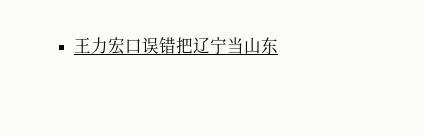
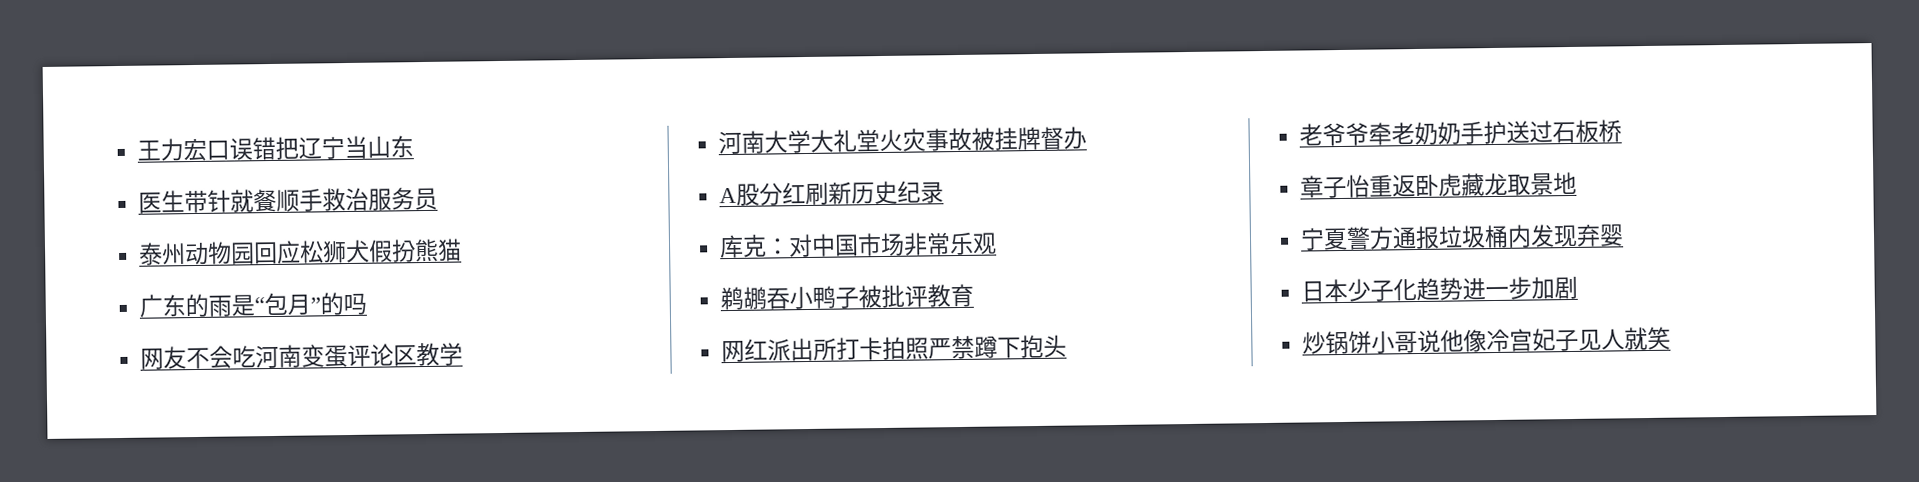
(279, 45) none -> [138,187,439,214] [138,238,463,266] [139,292,368,318] [140,342,464,370] [718,126,1088,155] [719,180,945,206] [719,231,998,259] [720,283,975,311] [721,334,1068,363] [1299,119,1623,147] [1300,171,1578,199] [1300,223,1625,251] [1301,275,1579,303] [1302,326,1672,355] // 医生带针就餐顺手救治服务员 // 泰州动物园回应松狮犬假扮熊猫 // 广东的雨是“包月”的吗 // 网友不会吃河南变蛋评论区教学 // 河南大学大礼堂火灾事故被挂牌督办 // A股分红刷新历史纪录 // 库克：对中国市场非常乐观 // 鹈鹕吞小鸭子被批评教育 // 网红派出所打卡拍照严禁蹲下抱头 // 老爷爷牵老奶奶手护送过石板桥 // 章子怡重返卧虎藏龙取景地 // 宁夏警方通报垃圾桶内发现弃婴 // 日本少子化趋势进一步加剧 // 炒锅饼小哥说他像冷宫妃子见人就笑

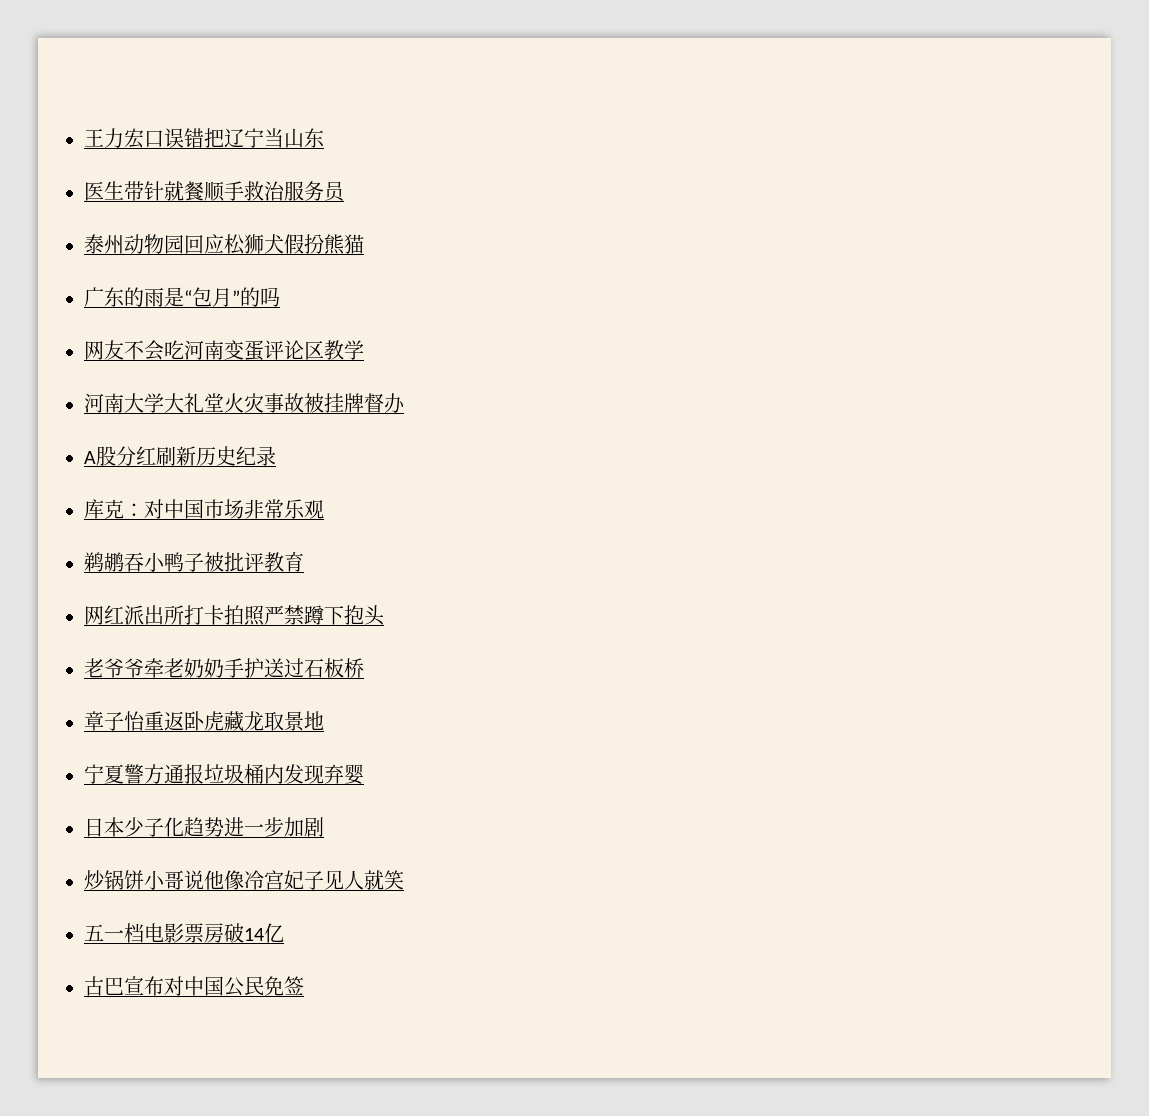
(1672, 338) none -> [84,923,284,943] [84,976,304,997] // 五一档电影票房破14亿 // 古巴宣布对中国公民免签

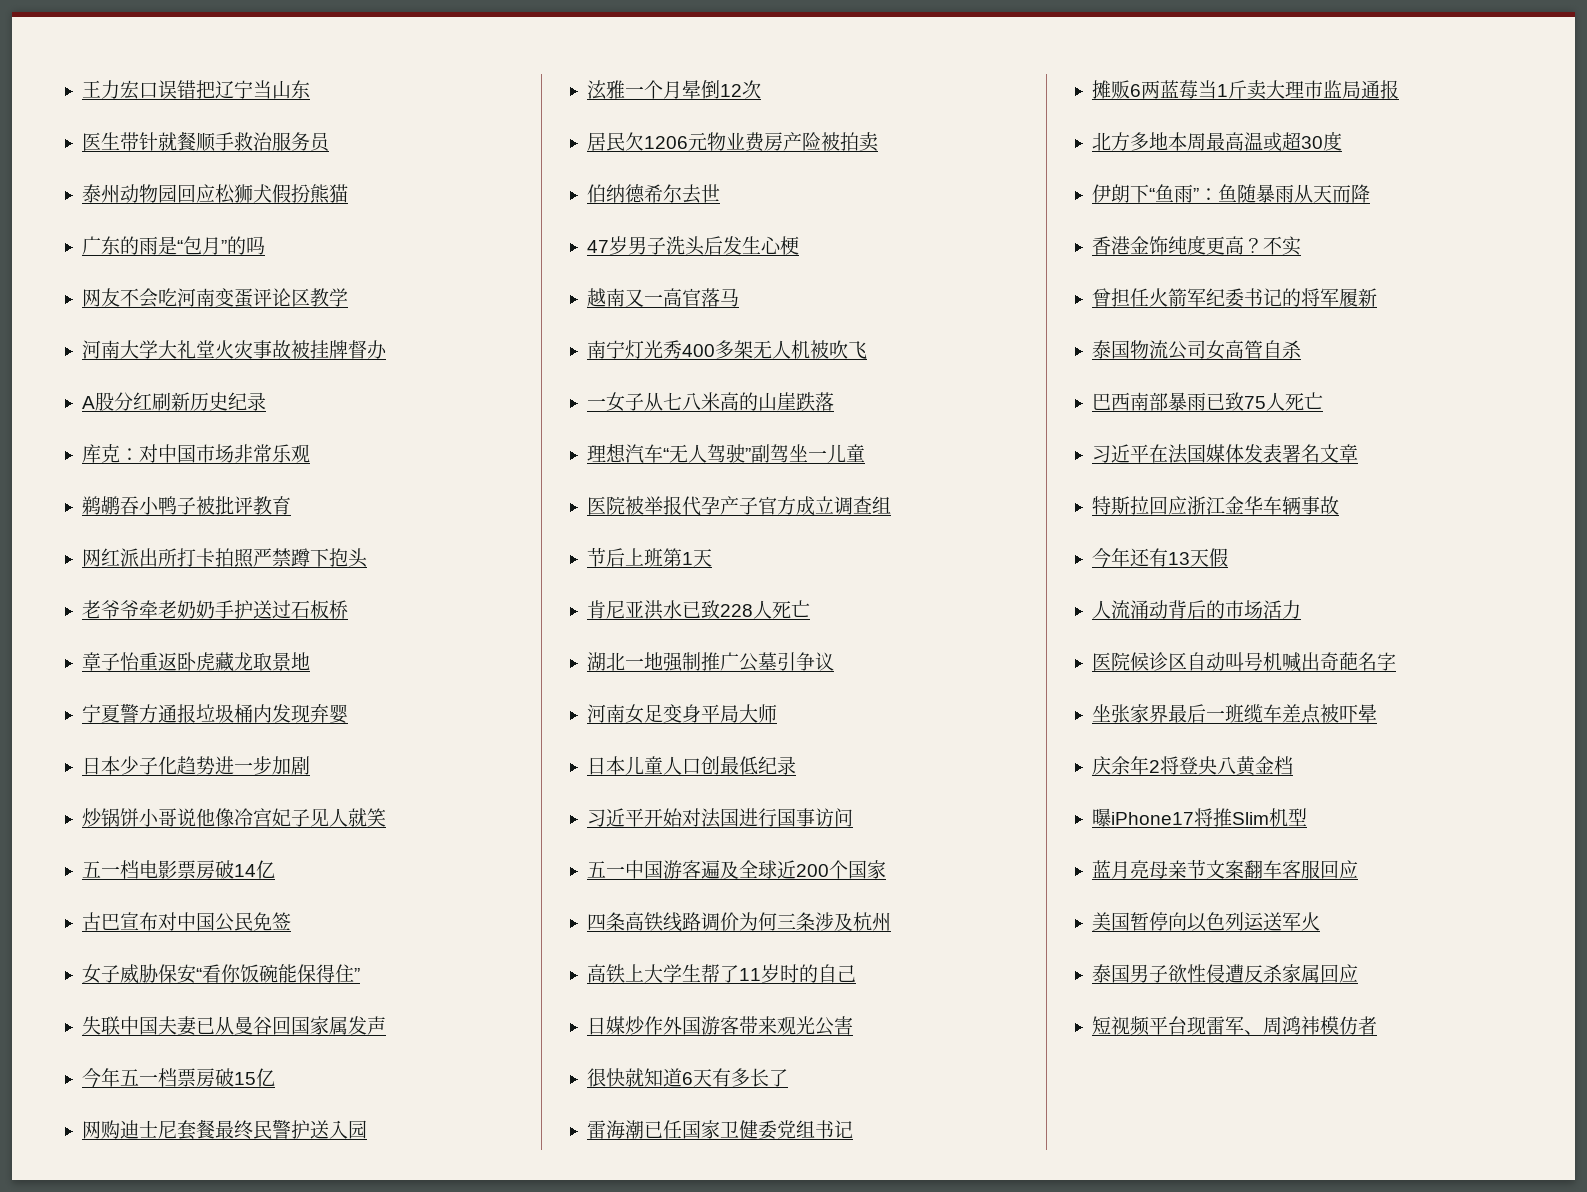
(304, 985) none -> [81,964,360,984] [81,1016,386,1036] [81,1068,275,1088] [81,1119,367,1140] [586,80,761,100] [586,132,878,152] [586,184,720,204] [586,236,799,256] [586,288,739,307] [586,340,867,359] [586,392,834,412] [586,443,865,463] [586,496,891,516] [586,547,712,567] [586,600,810,620] [586,652,834,672] [586,704,777,724] [586,756,796,775] [586,808,853,828] [586,860,886,879] [586,912,891,932] [586,964,856,983] [586,1016,853,1036] [586,1068,788,1087] [586,1120,853,1140] [1091,80,1399,100] [1091,132,1342,152] [1091,184,1370,203] [1091,236,1301,256] [1091,288,1377,308] [1091,340,1301,360] [1091,392,1323,411] [1091,444,1358,464] [1091,496,1339,515] [1091,548,1228,568] [1091,600,1301,619] [1091,652,1396,672] [1091,704,1377,724] [1091,756,1293,776] [1091,808,1307,827] [1091,859,1358,879] [1091,912,1320,932] [1091,964,1358,983] [1091,1016,1377,1036] // 女子威胁保安“看你饭碗能保得住” // 失联中国夫妻已从曼谷回国家属发声 // 今年五一档票房破15亿 // 网购迪士尼套餐最终民警护送入园 // 泫雅一个月晕倒12次 // 居民欠1206元物业费房产险被拍卖 // 伯纳德希尔去世 // 47岁男子洗头后发生心梗 // 越南又一高官落马 // 南宁灯光秀400多架无人机被吹飞 // 一女子从七八米高的山崖跌落 // 理想汽车“无人驾驶”副驾坐一儿童 // 医院被举报代孕产子官方成立调查组 // 节后上班第1天 // 肯尼亚洪水已致228人死亡 // 湖北一地强制推广公墓引争议 // 河南女足变身平局大师 // 日本儿童人口创最低纪录 // 习近平开始对法国进行国事访问 // 五一中国游客遍及全球近200个国家 // 四条高铁线路调价为何三条涉及杭州 // 高铁上大学生帮了11岁时的自己 // 日媒炒作外国游客带来观光公害 // 很快就知道6天有多长了 // 雷海潮已任国家卫健委党组书记 // 摊贩6两蓝莓当1斤卖大理市监局通报 // 北方多地本周最高温或超30度 // 伊朗下“鱼雨”：鱼随暴雨从天而降 // 香港金饰纯度更高？不实 // 曾担任火箭军纪委书记的将军履新 // 泰国物流公司女高管自杀 // 巴西南部暴雨已致75人死亡 // 习近平在法国媒体发表署名文章 // 特斯拉回应浙江金华车辆事故 // 今年还有13天假 // 人流涌动背后的市场活力 // 医院候诊区自动叫号机喊出奇葩名字 // 坐张家界最后一班缆车差点被吓晕 // 庆余年2将登央八黄金档 // 曝iPhone17将推Slim机型 // 蓝月亮母亲节文案翻车客服回应 // 美国暂停向以色列运送军火 // 泰国男子欲性侵遭反杀家属回应 // 短视频平台现雷军、周鸿祎模仿者

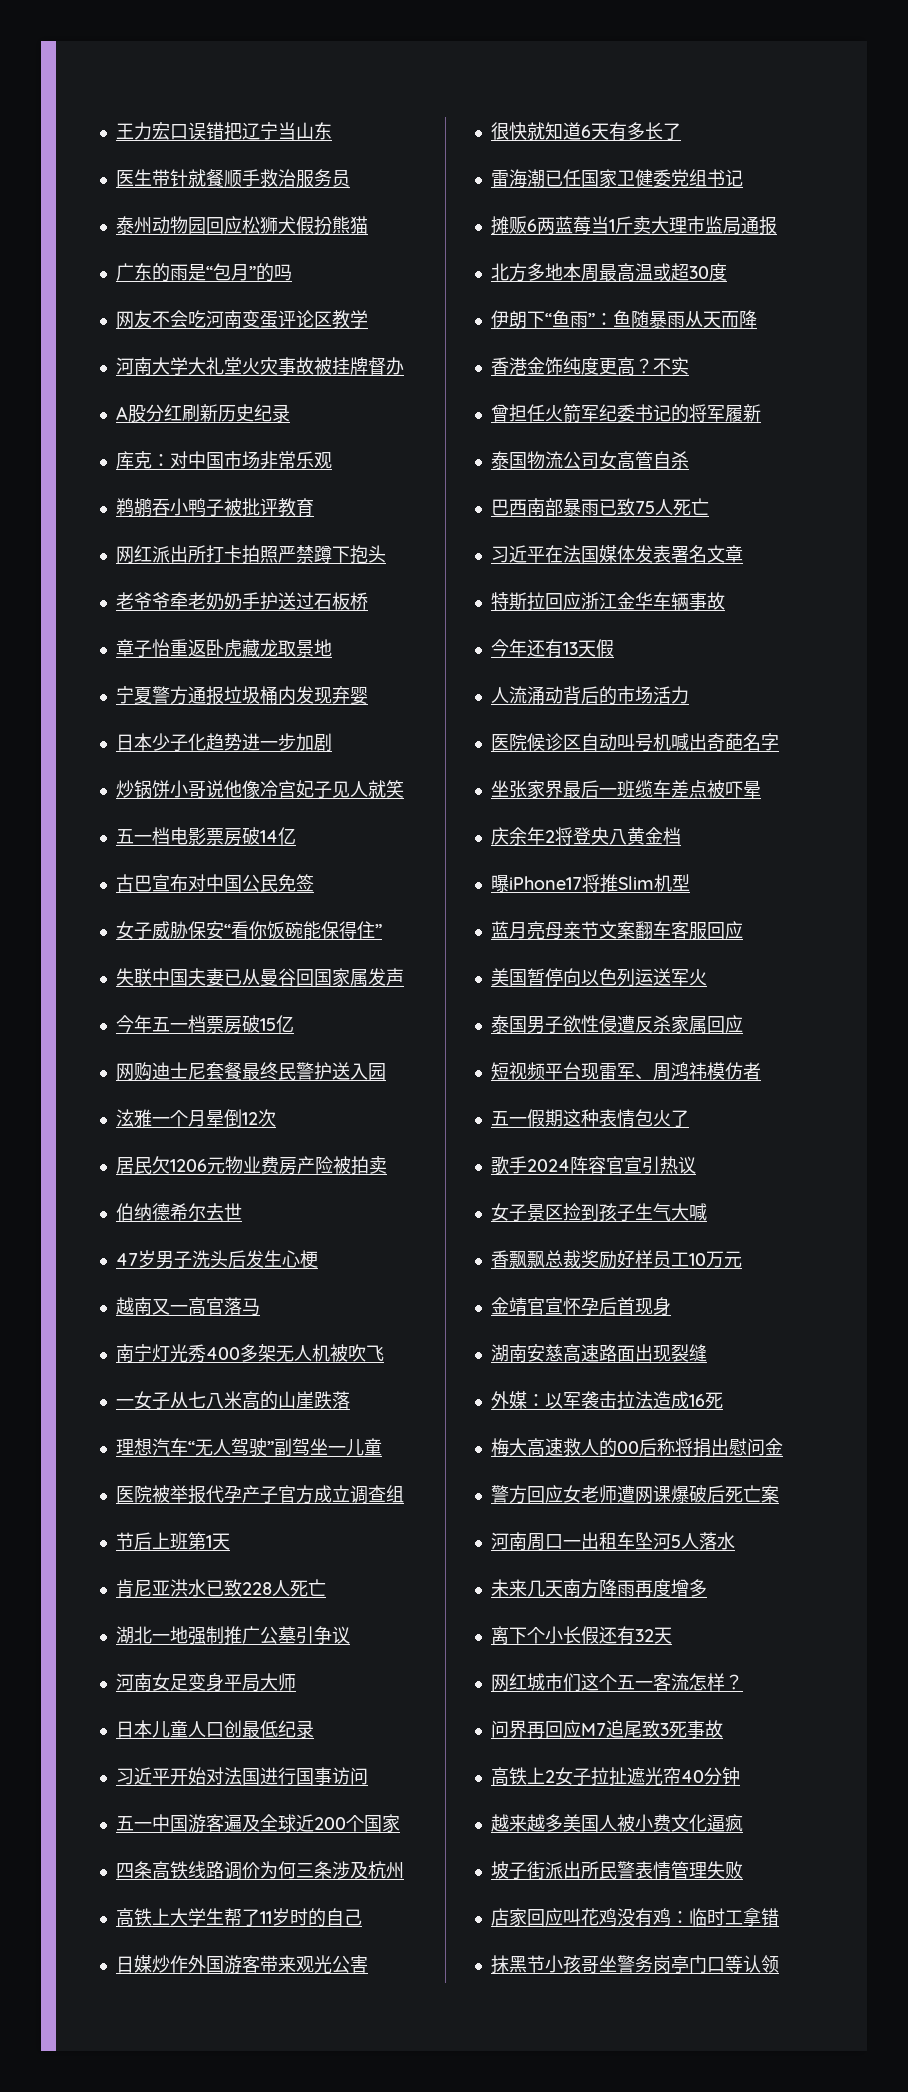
(1377, 1025) none -> [490,1109,689,1128] [490,1156,696,1175] [490,1203,707,1222] [490,1250,742,1269] [490,1297,671,1316] [490,1344,707,1363] [490,1391,723,1410] [490,1438,783,1457] [490,1485,779,1504] [490,1532,735,1551] [490,1579,707,1598] [490,1626,672,1645] [490,1673,743,1692] [490,1720,723,1739] [490,1767,740,1786] [490,1814,743,1832] [490,1861,743,1880] [490,1908,779,1927] [490,1955,779,1974] // 五一假期这种表情包火了 // 歌手2024阵容官宣引热议 // 女子景区捡到孩子生气大喊 // 香飘飘总裁奖励好样员工10万元 // 金靖官宣怀孕后首现身 // 湖南安慈高速路面出现裂缝 // 外媒：以军袭击拉法造成16死 // 梅大高速救人的00后称将捐出慰问金 // 警方回应女老师遭网课爆破后死亡案 // 河南周口一出租车坠河5人落水 // 未来几天南方降雨再度增多 // 离下个小长假还有32天 // 网红城市们这个五一客流怎样？ // 问界再回应M7追尾致3死事故 // 高铁上2女子拉扯遮光帘40分钟 // 越来越多美国人被小费文化逼疯 // 坡子街派出所民警表情管理失败 // 店家回应叫花鸡没有鸡：临时工拿错 // 抹黑节小孩哥坐警务岗亭门口等认领

